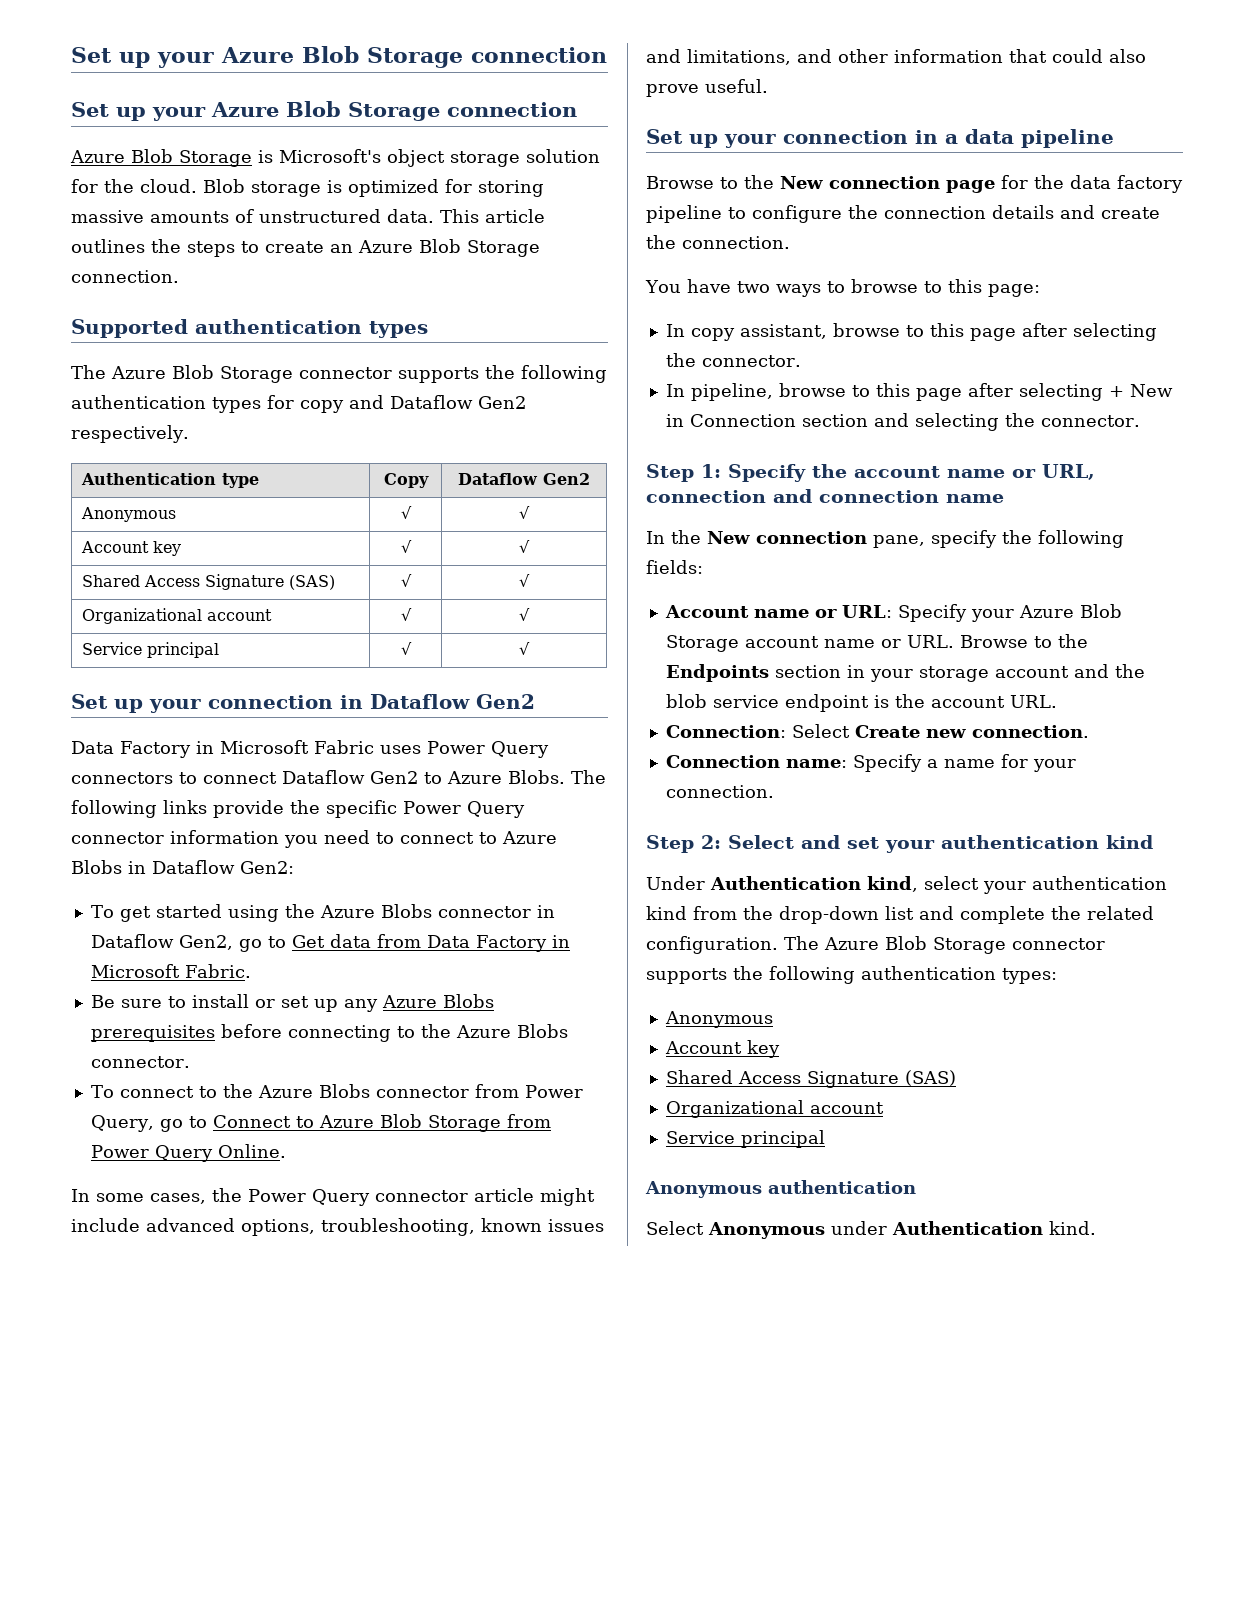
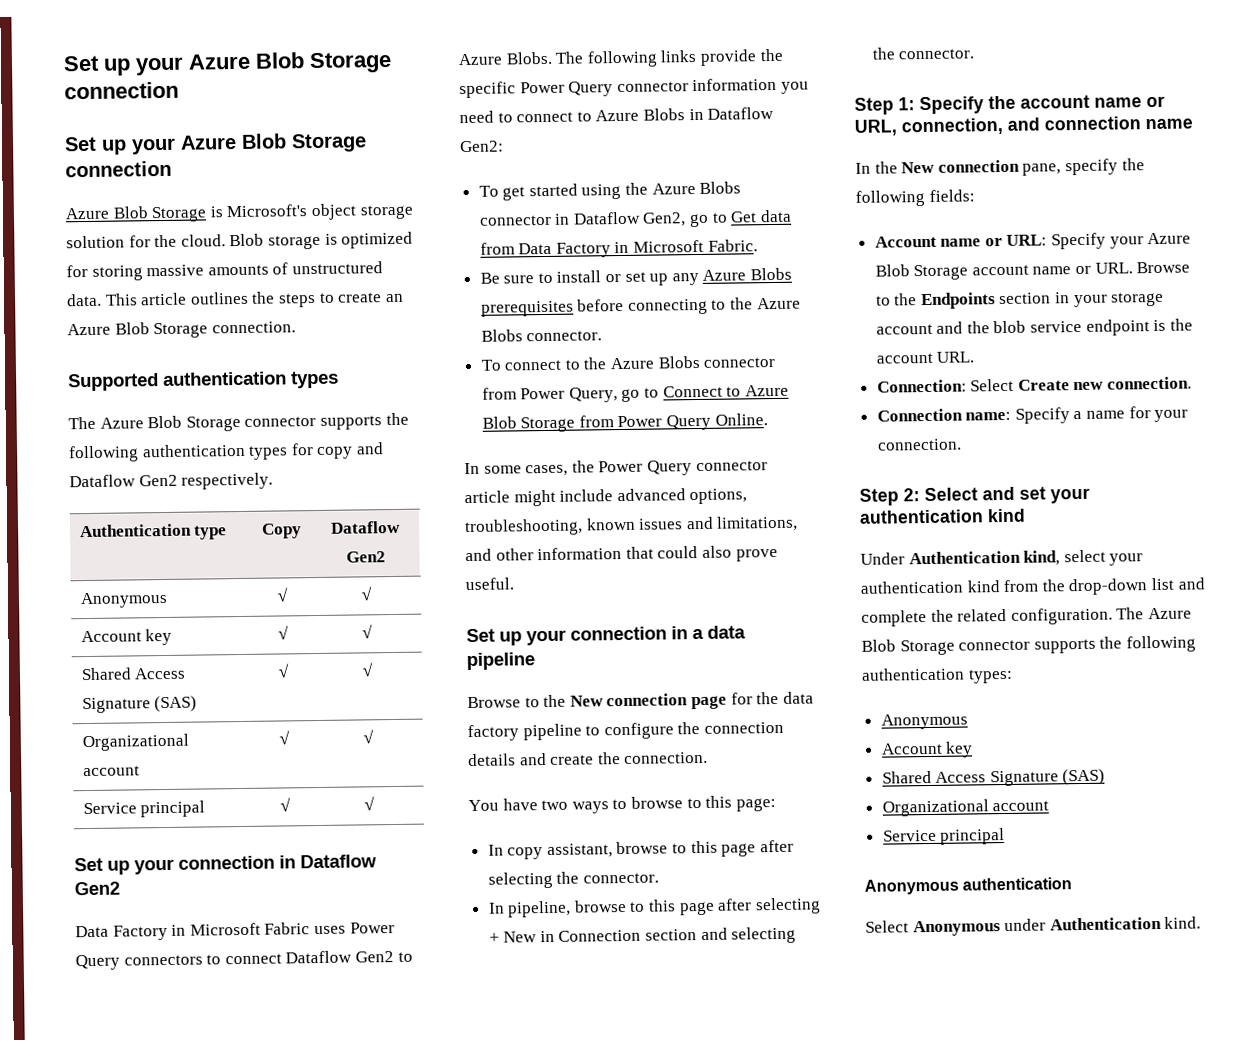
[646,490,766,503] connection -> [901,117,1003,136] connection,

